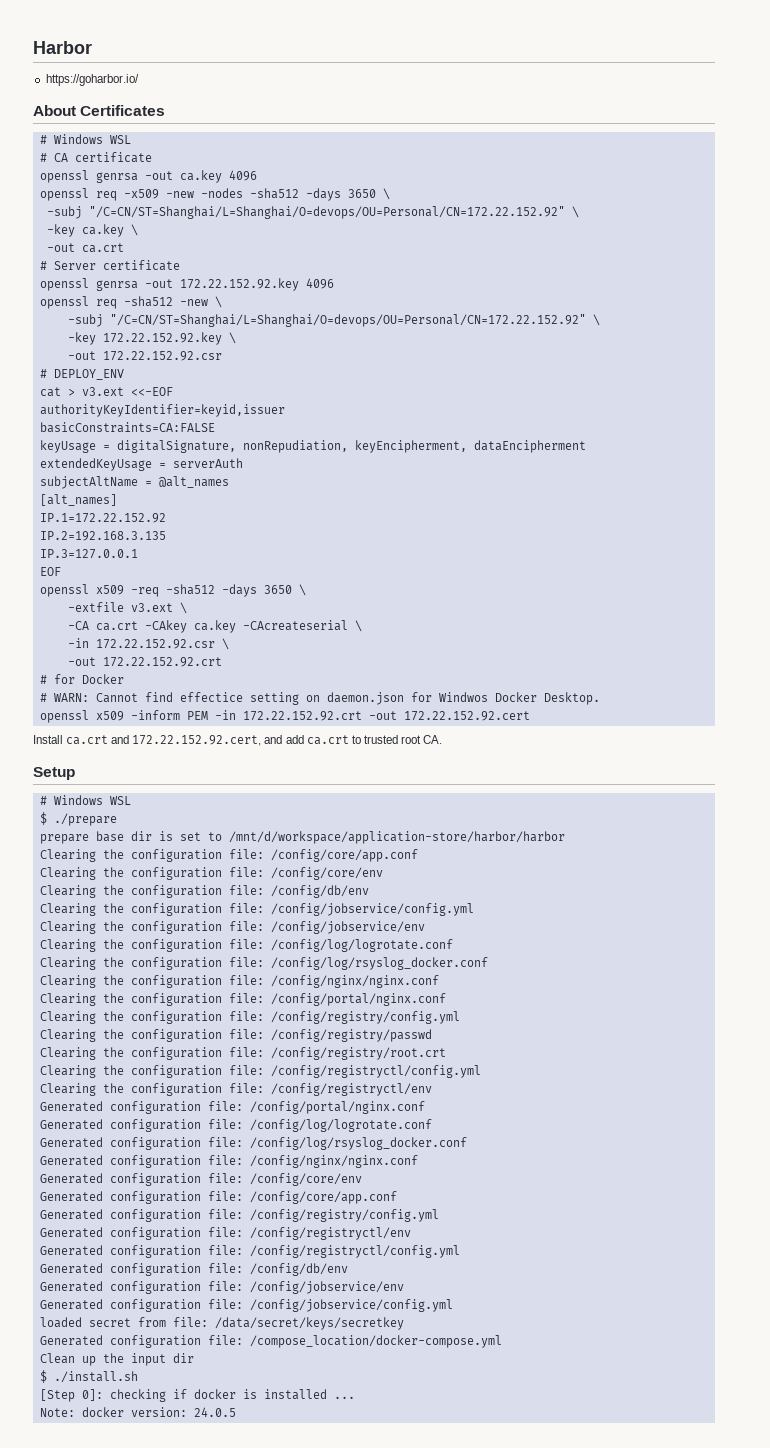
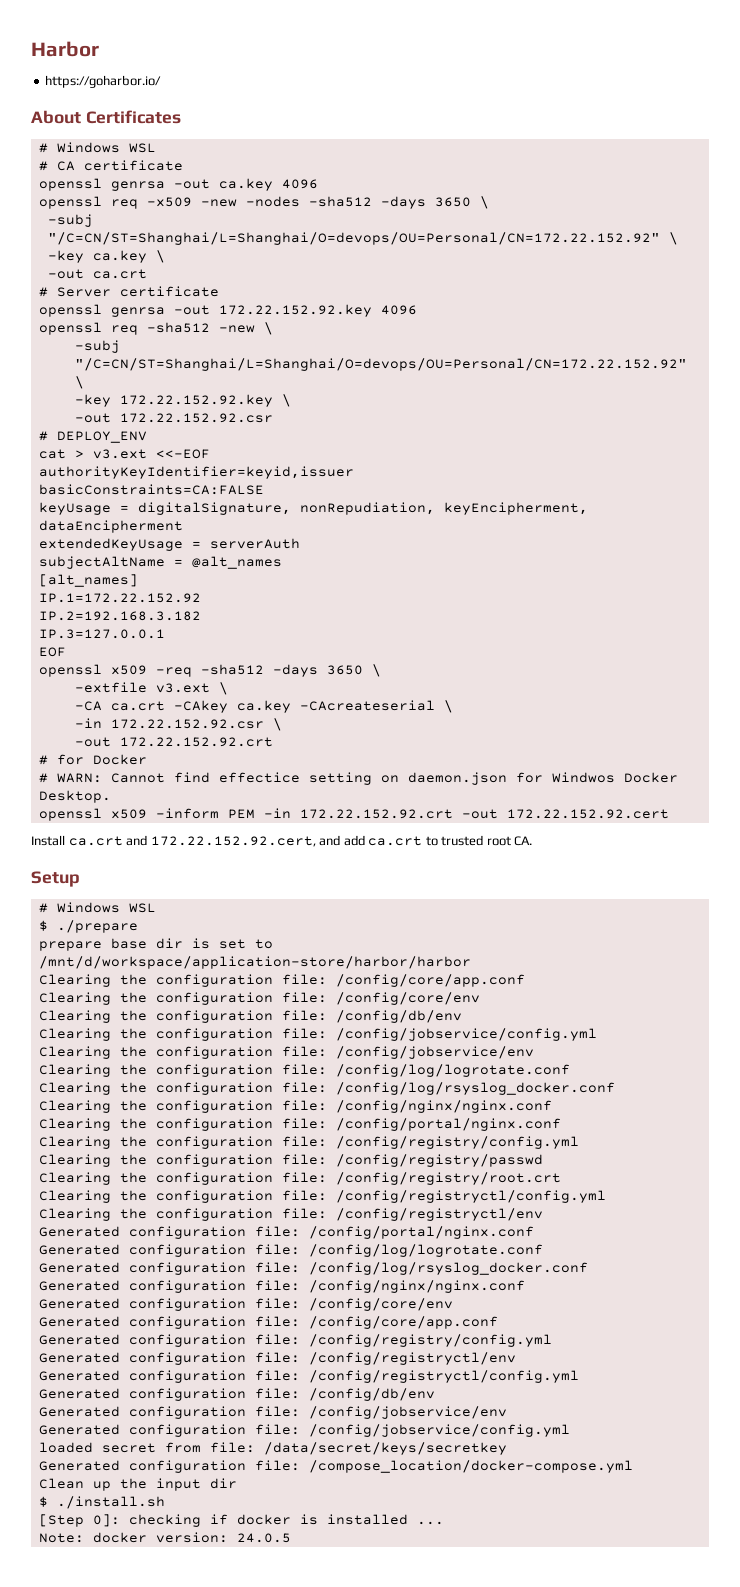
[39,531,166,541] IP.2=192.168.3.135 -> [38,611,201,621] IP.2=192.168.3.182

